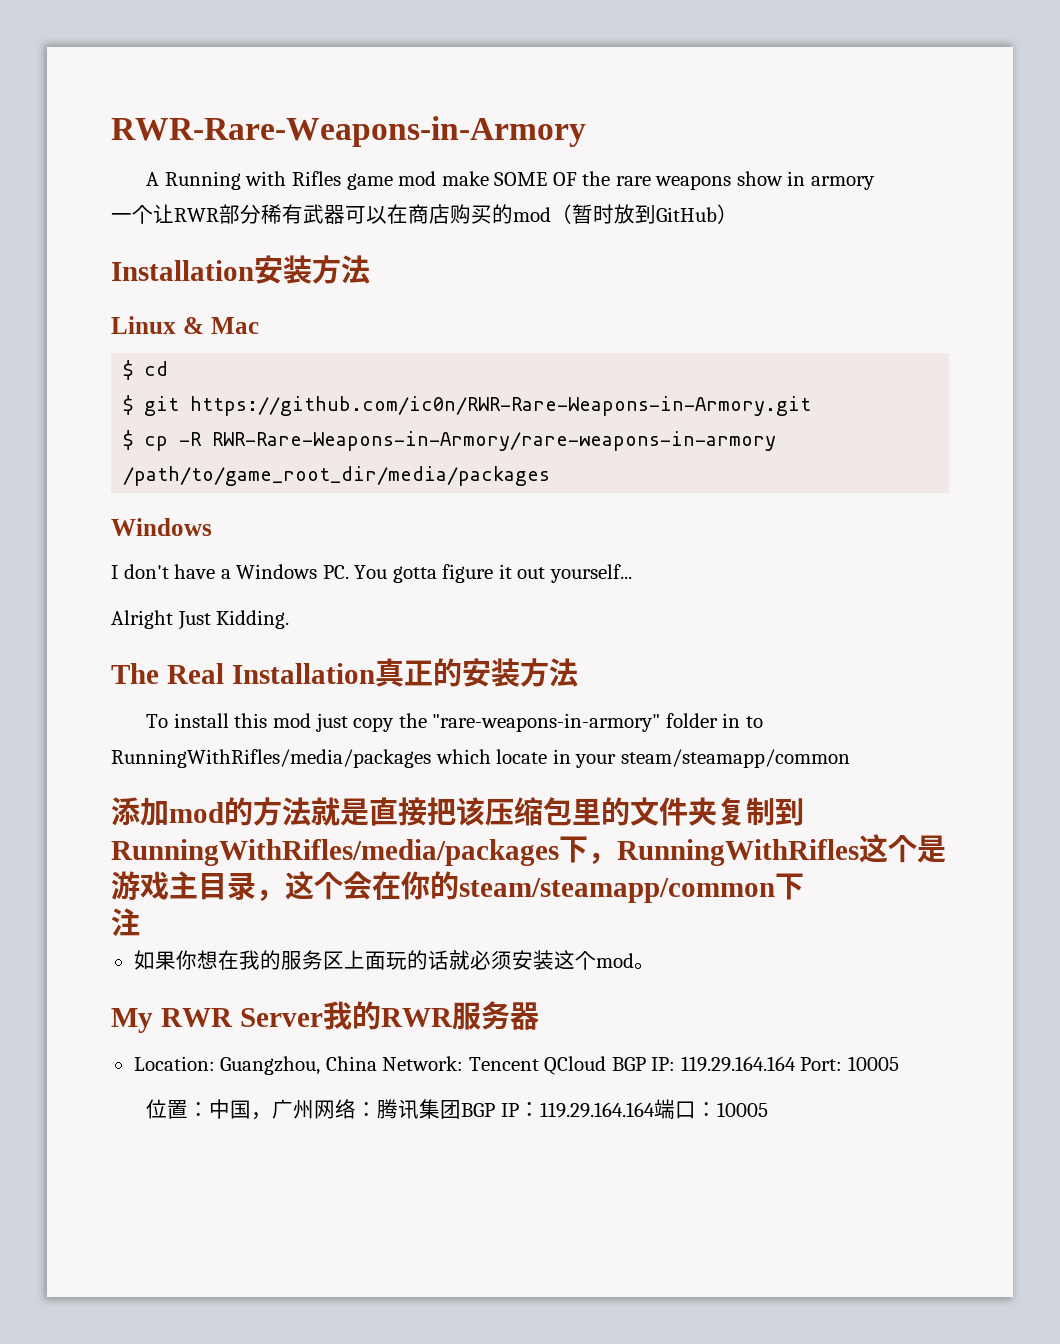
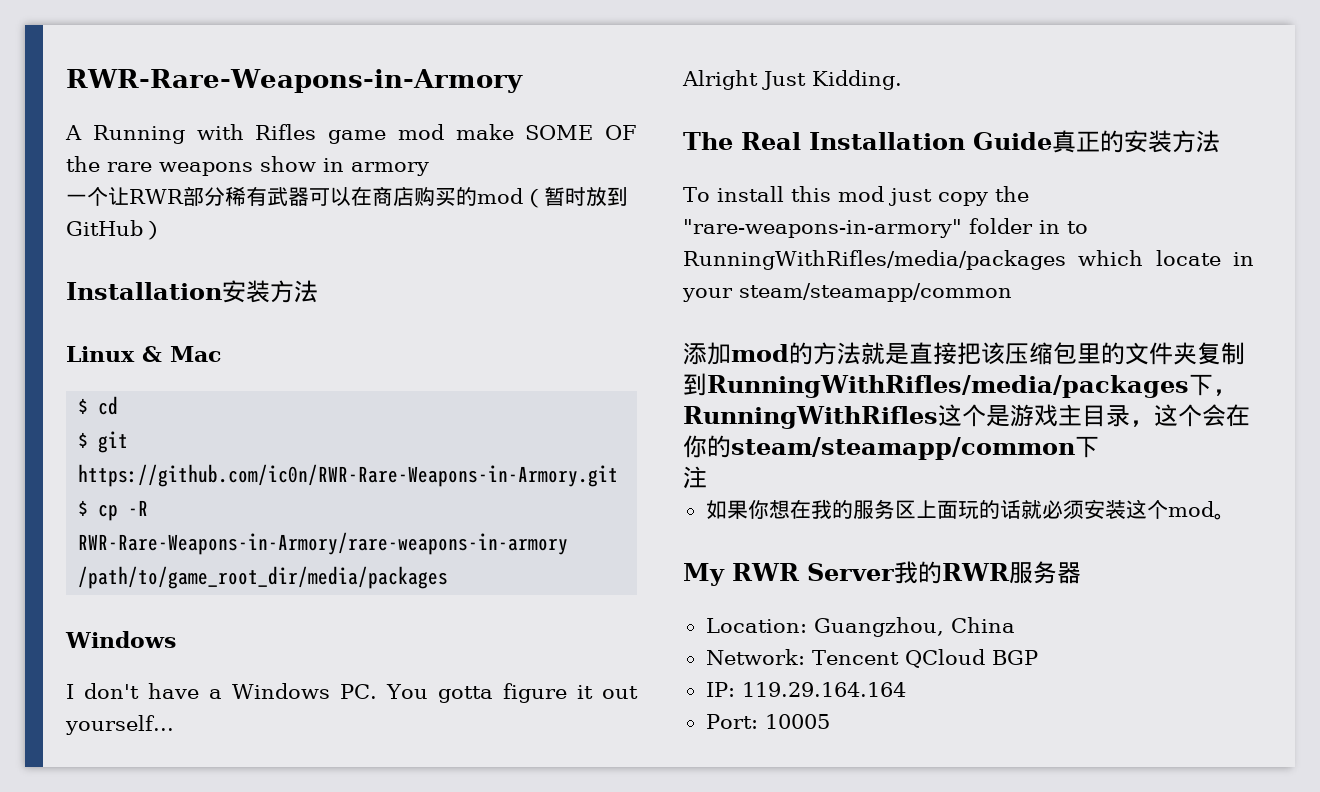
(375, 673) none -> [973,132,1052,150] Guide
(377, 1063) none -> (1015, 625) //
(646, 1064) none -> (1038, 657) //
(796, 1064) none -> (906, 689) //
[146,1099,768,1120] // 位置：中国，广州网络：腾讯集团BGP IP：119.29.164.164端口：10005 -> (830, 721) none

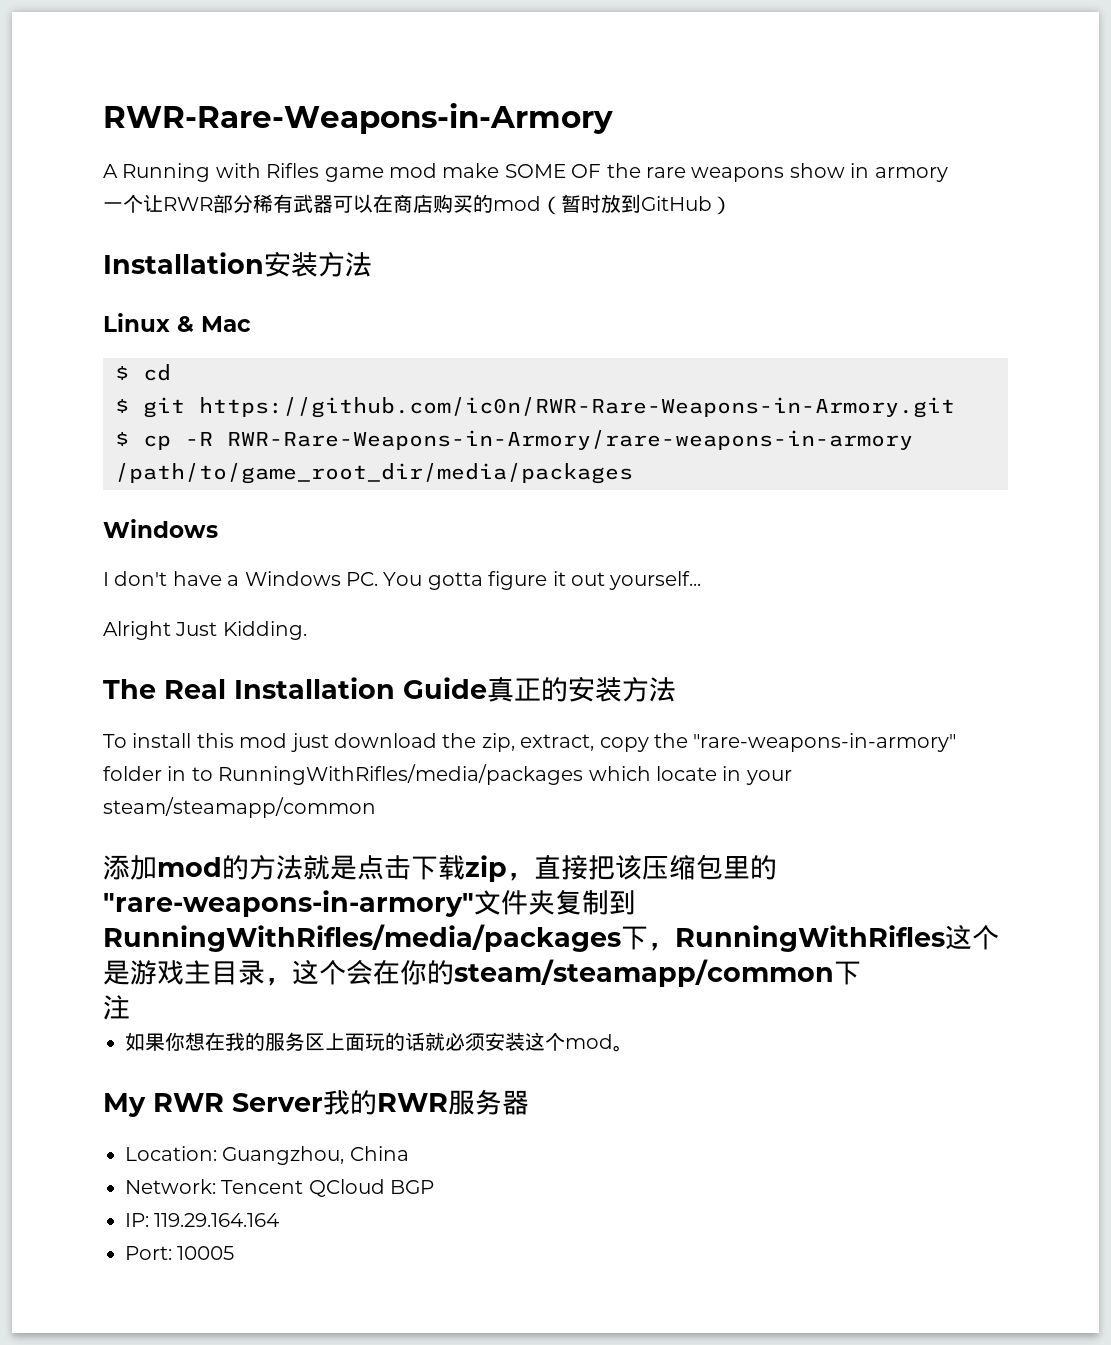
(932, 197) none -> [334,733,595,752] download the zip, extract,
(909, 354) none -> [357,855,534,882] 点击下载zip，
(1125, 353) none -> [103,890,474,917] "rare-weapons-in-armory"

